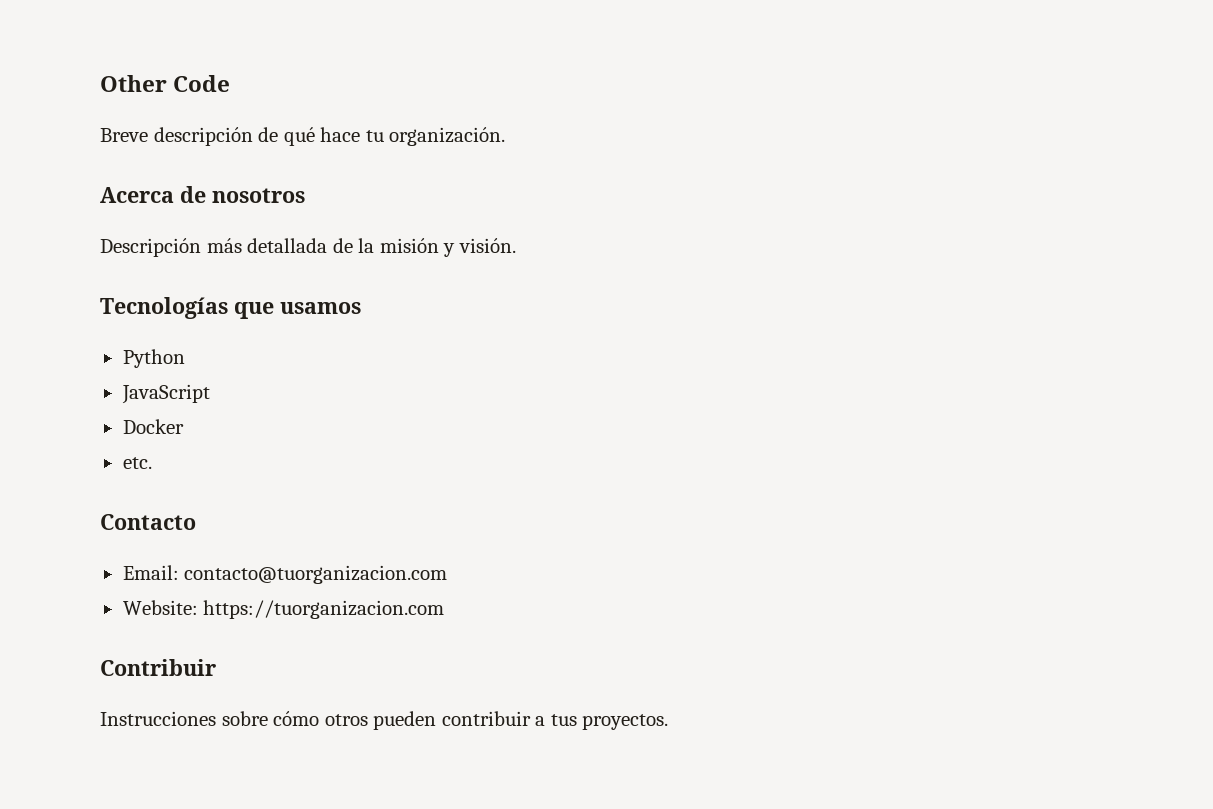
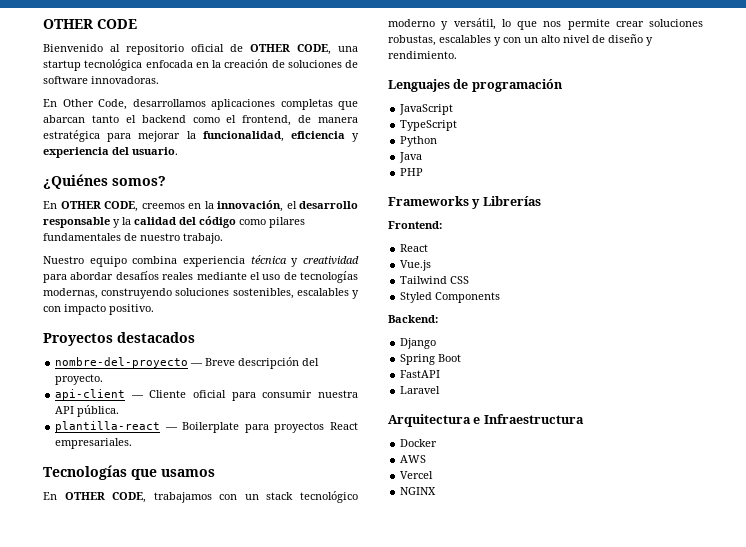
[100,75,231,92] [100,127,506,146] [100,186,305,203] [100,238,516,257] [100,297,361,319] [122,349,185,368] [121,384,210,404] [122,419,184,434] [122,457,152,469] [100,514,196,530] [122,565,448,584] [122,600,445,619] [100,659,216,676] [100,711,669,730] Other Code // Breve descripción de qué hace tu organización. // Acerca de nosotros // Descripción más detallada de la misión y visión. // Tecnologías que usamos // Python // JavaScript // Docker // etc. // Contacto // Email: contacto@tuorganizacion.com // Website: https://tuorganizacion.com // Contribuir // Instrucciones sobre cómo otros pueden contribuir a tus proyectos. -> [43,19,137,29] [43,44,358,55] [43,59,358,71] [43,76,159,84] [43,99,358,110] [43,115,358,126] [43,130,359,142] [43,147,178,158] [43,174,166,189] [43,200,358,212] [43,216,305,228] [43,233,223,244] [43,255,359,267] [43,271,358,283] [43,288,359,299] [43,304,154,315] [43,332,195,346] [55,357,320,369] [55,374,104,385] [55,389,358,401] [55,405,120,417] [55,421,358,433] [55,438,133,449] [43,465,215,480] [43,491,359,503] [388,18,703,30] [388,34,653,46] [388,51,457,59] [388,79,563,92] [399,104,454,115] [400,120,458,131] [400,136,438,147] [399,152,423,163] [400,168,424,176] [388,196,541,209] [388,221,442,229] [400,244,429,252] [400,260,432,271] [400,276,470,284] [400,292,501,303] [388,315,438,323] [400,338,437,349] [400,354,462,365] [400,370,441,378] [400,386,441,394] [388,414,584,427] [400,439,438,447] [400,455,427,463] [400,471,434,479] [400,487,437,495] OTHER CODE // Bienvenido al repositorio oficial de OTHER CODE, una startup tecnológica enfocada en la creación de soluciones de software innovadoras. // En Other Code, desarrollamos aplicaciones completas que abarcan tanto el backend como el frontend, de manera estratégica para mejorar la funcionalidad, eficiencia y experiencia del usuario. // ¿Quiénes somos? // En OTHER CODE, creemos en la innovación, el desarrollo responsable y la calidad del código como pilares fundamentales de nuestro trabajo. // Nuestro equipo combina experiencia técnica y creatividad para abordar desafíos reales mediante el uso de tecnologías modernas, construyendo soluciones sostenibles, escalables y con impacto positivo. // Proyectos destacados // nombre-del-proyecto — Breve descripción del proyecto. // api-client — Cliente oficial para consumir nuestra API pública. // plantilla-react — Boilerplate para proyectos React empresariales. // Tecnologías que usamos // En OTHER CODE, trabajamos con un stack tecnológico moderno y versátil, lo que nos permite crear soluciones robustas, escalables y con un alto nivel de diseño y rendimiento. // Lenguajes de programación // JavaScript // TypeScript // Python // Java // PHP // Frameworks y Librerías // Frontend: // React // Vue.js // Tailwind CSS // Styled Components // Backend: // Django // Spring Boot // FastAPI // Laravel // Arquitectura e Infraestructura // Docker // AWS // Vercel // NGINX

